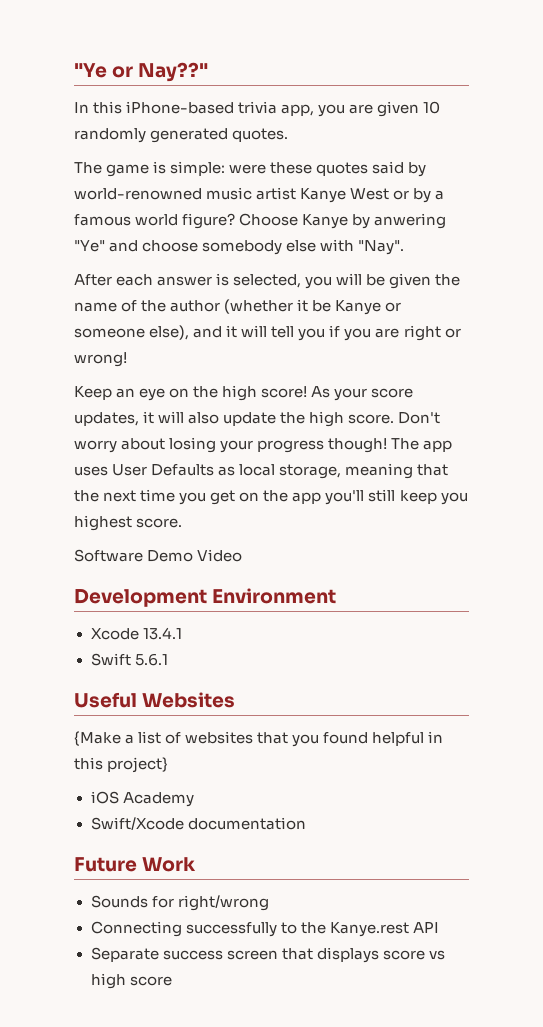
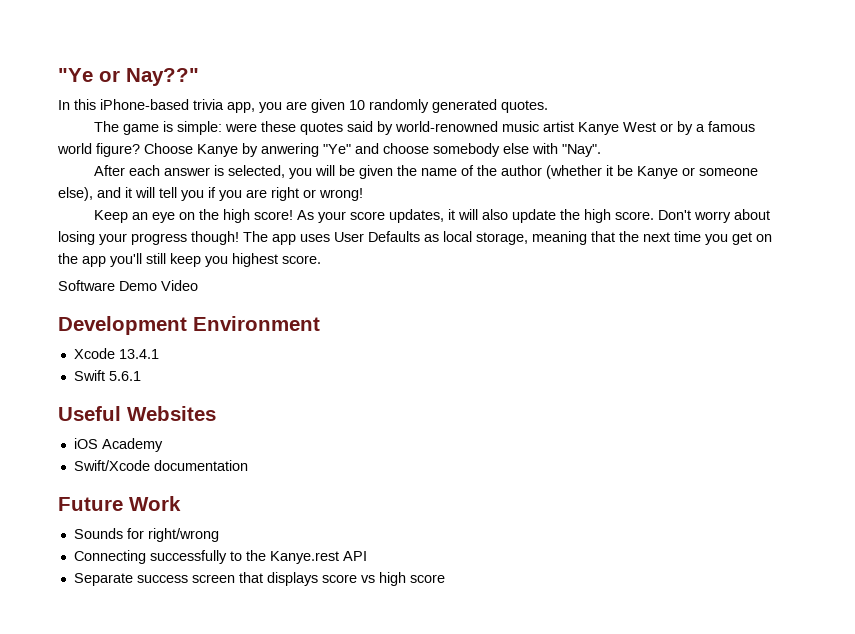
[74,731,444,747] [74,757,169,773] // {Make a list of websites that you found helpful in this project} -> (216, 413) none

